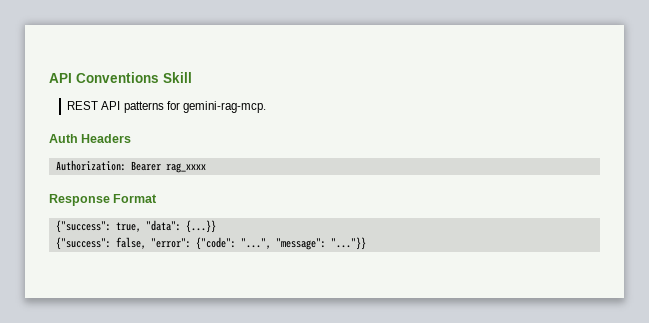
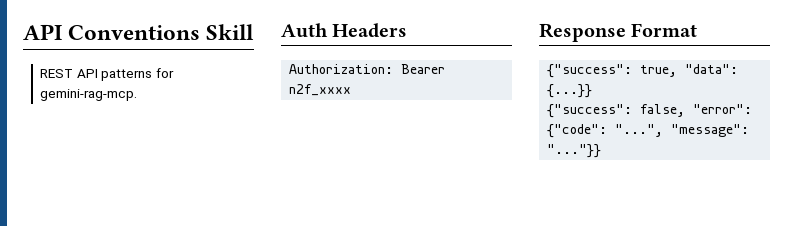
[165,163,206,173] rag_xxxx -> [289,84,352,96] n2f_xxxx

